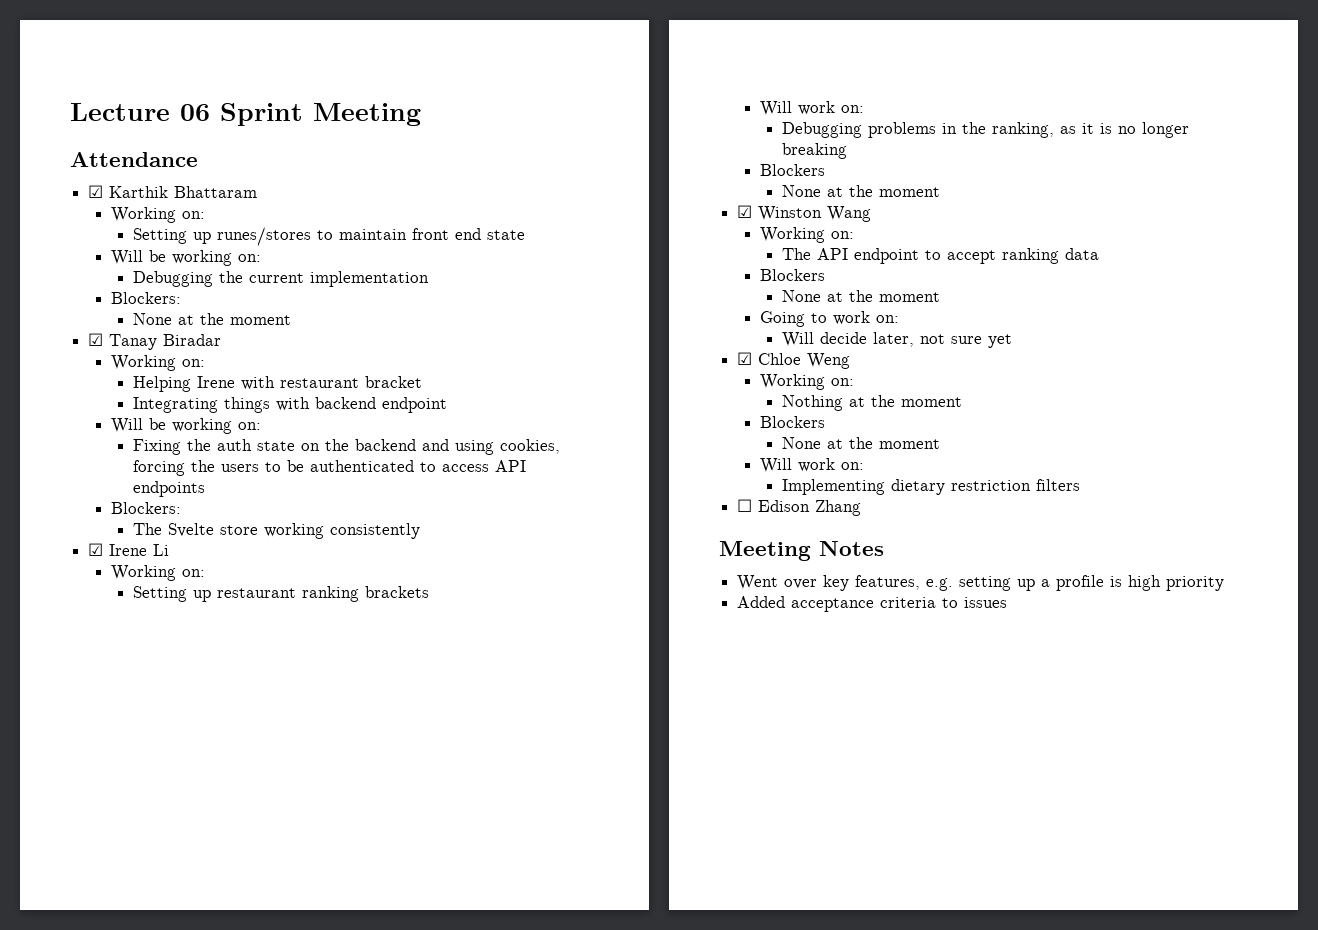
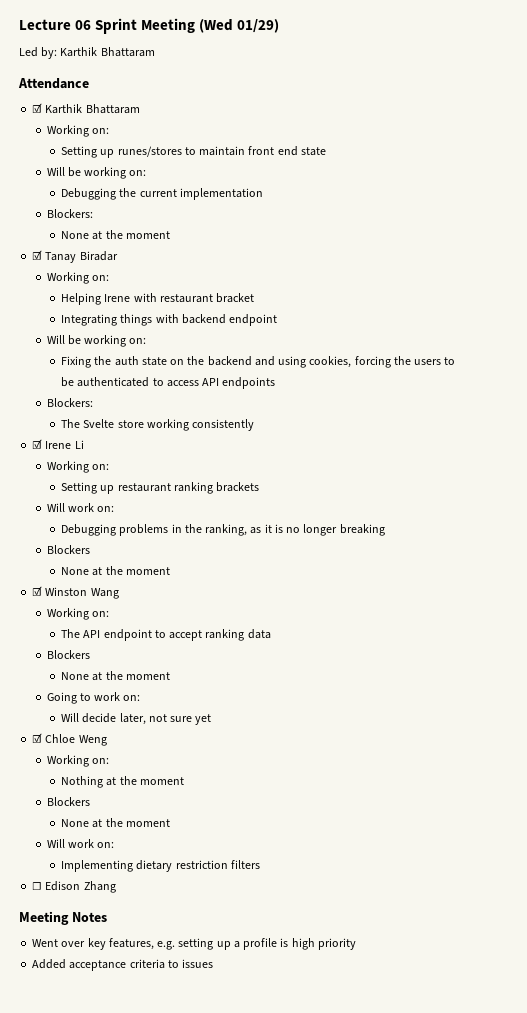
(421, 114) none -> [199,19,280,33] [19,47,155,59] (Wed 01/29) // Led by: Karthik Bhattaram

